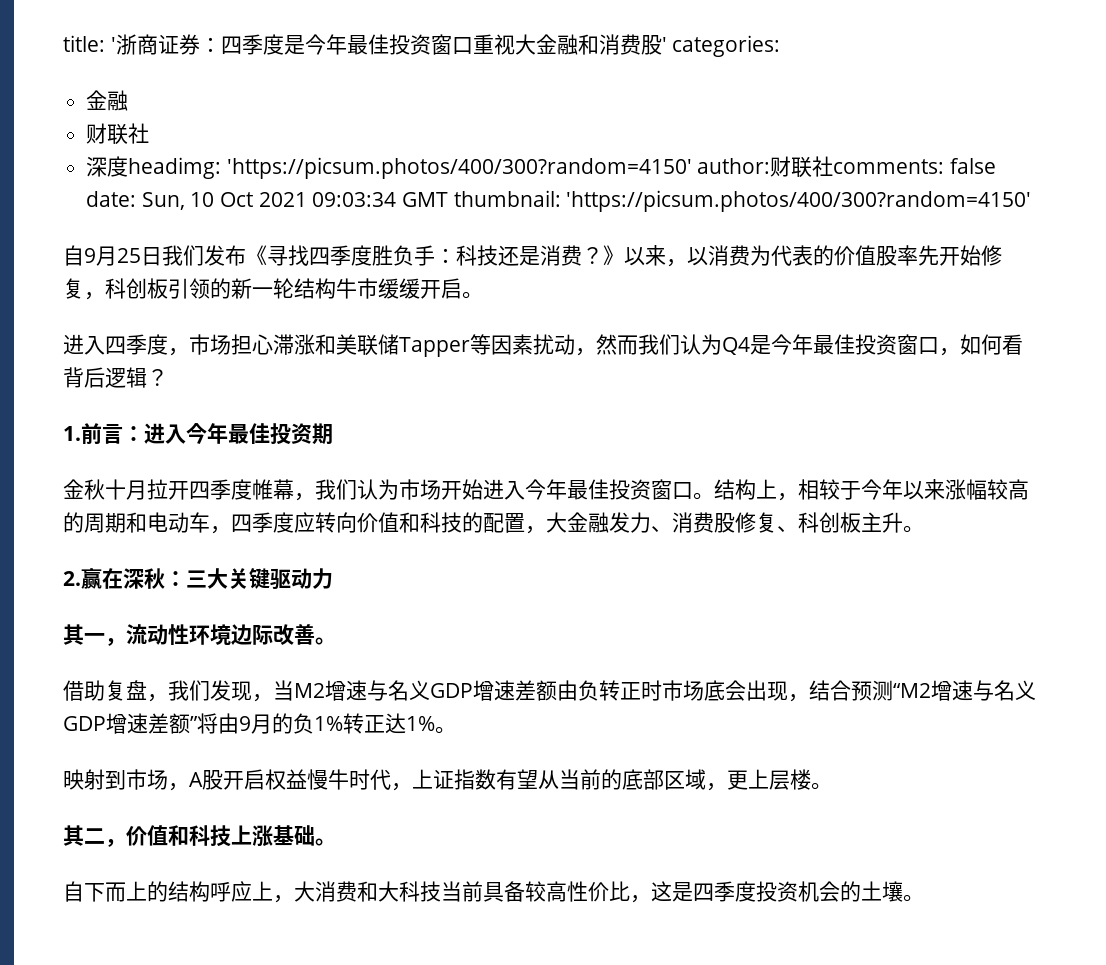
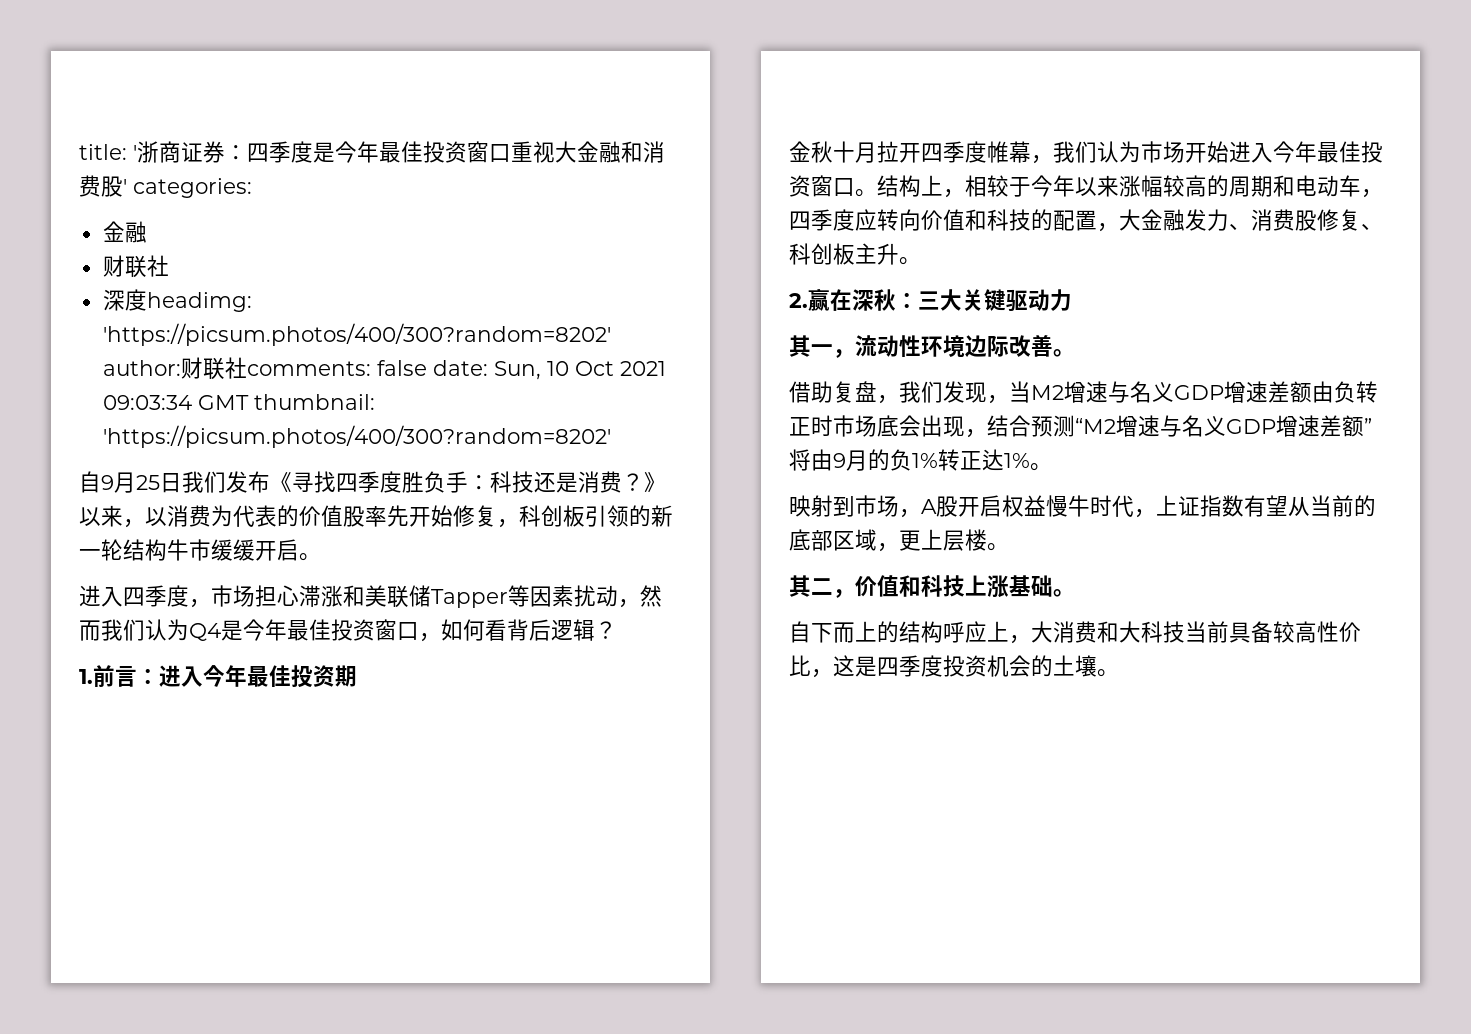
[226,157,692,179] 'https://picsum.photos/400/300?random=4150' -> [102,323,611,346] 'https://picsum.photos/400/300?random=8202'
[566,190,1032,212] 'https://picsum.photos/400/300?random=4150' -> [102,425,611,448] 'https://picsum.photos/400/300?random=8202'

